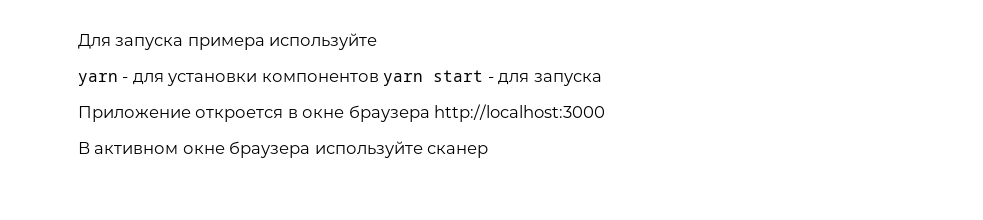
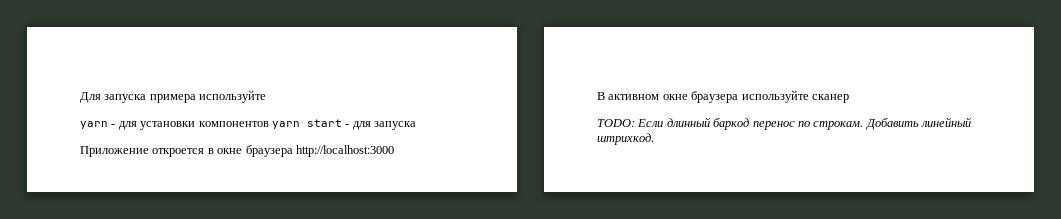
(489, 151) none -> [597,117,972,130] [597,133,654,145] // TODO: Если длинный баркод перенос по строкам. Добавить линейный штрихкод.

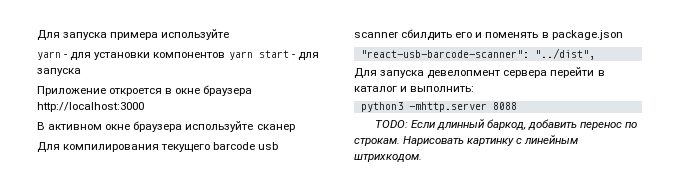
(849, 98) none -> [37,142,279,153] [354,29,623,41] [360,48,595,60] [354,67,605,79] [354,86,475,92] [360,102,517,112] // Для компилирования текущего barcode usb scanner сбилдить его и поменять в package.json // "react-usb-barcode-scanner": "../dist", // Для запуска девелопмент сервера перейти в каталог и выполнить: // python3 -mhttp.server 8088
[713,118,750,130] баркод -> [486,119,578,131] баркод, добавить
[865,117,972,130] [597,133,654,145] Добавить линейный штрихкод. -> [403,135,579,146] [354,154,422,163] Нарисовать картинку с линейным штрихкодом.

